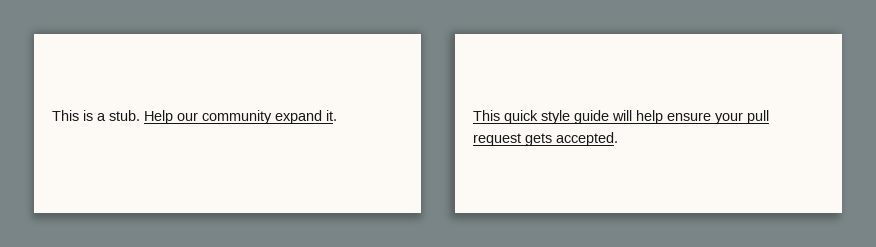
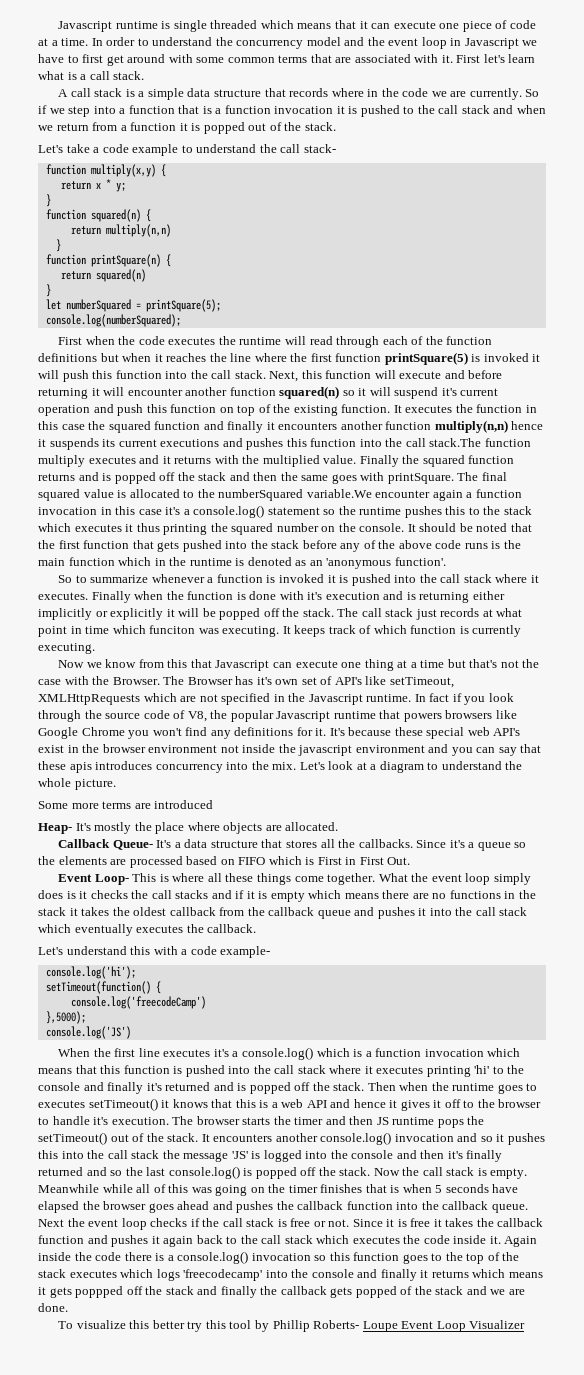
[52,110,337,124] [473,110,769,124] [473,132,618,146] This is a stub. Help our community expand it. // This quick style guide will help ensure your pull request gets accepted. -> [58,20,536,32] [38,37,538,49] [38,54,536,66] [38,71,145,80] [58,88,540,100] [38,105,546,117] [38,122,336,134] [38,144,336,156] [45,164,166,177] [60,179,126,192] [45,194,51,207] [45,209,151,222] [70,224,171,237] [55,239,61,252] [45,254,171,267] [60,269,146,282] [45,284,51,297] [45,299,221,312] [45,314,181,327] [58,336,493,348] [38,352,541,365] [38,370,503,382] [38,386,499,399] [38,404,537,416] [38,420,544,433] [38,438,531,450] [38,455,515,467] [38,472,507,484] [38,489,522,501] [38,505,532,518] [38,523,532,535] [38,540,521,552] [38,557,446,569] [58,574,539,586] [38,591,505,603] [38,608,523,620] [38,625,522,637] [38,643,95,654] [58,659,540,671] [38,676,454,688] [38,693,514,705] [38,710,517,722] [38,727,521,739] [38,744,542,756] [38,761,523,773] [38,778,116,790] [38,800,214,809] [38,822,339,834] [58,839,527,851] [38,856,411,868] [58,873,531,885] [38,890,536,902] [38,907,528,919] [38,924,257,936] [38,946,271,958] [45,966,136,979] [45,981,161,994] [70,996,206,1009] [45,1011,86,1024] [45,1026,131,1039] [58,1047,521,1060] [38,1065,525,1077] [38,1082,538,1094] [38,1098,542,1111] [38,1116,485,1128] [38,1132,545,1145] [38,1150,503,1162] [38,1166,528,1179] [38,1184,519,1196] [38,1201,528,1213] [38,1218,544,1230] [38,1235,538,1247] [38,1251,520,1264] [38,1269,543,1281] [38,1286,525,1298] [38,1303,68,1312] [58,1320,526,1332] Javascript runtime is single threaded which means that it can execute one piece of code at a time. In order to understand the concurrency model and the event loop in Javascript we have to first get around with some common terms that are associated with it. First let's learn what is a call stack. // A call stack is a simple data structure that records where in the code we are currently. So if we step into a function that is a function invocation it is pushed to the call stack and when we return from a function it is popped out of the stack. // Let's take a code example to understand the call stack- // function multiply(x,y) { // return x * y; // } // function squared(n) { // return multiply(n,n) // } // function printSquare(n) { // return squared(n) // } // let numberSquared = printSquare(5); // console.log(numberSquared); // First when the code executes the runtime will read through each of the function definitions but when it reaches the line where the first function printSquare(5) is invoked it will push this function into the call stack. Next, this function will execute and before returning it will encounter another function squared(n) so it will suspend it's current operation and push this function on top of the existing function. It executes the function in this case the squared function and finally it encounters another function multiply(n,n) hence it suspends its current executions and pushes this function into the call stack.The function multiply executes and it returns with the multiplied value. Finally the squared function returns and is popped off the stack and then the same goes with printSquare. The final squared value is allocated to the numberSquared variable.We encounter again a function invocation in this case it's a console.log() statement so the runtime pushes this to the stack which executes it thus printing the squared number on the console. It should be noted that the first function that gets pushed into the stack before any of the above code runs is the main function which in the runtime is denoted as an 'anonymous function'. // So to summarize whenever a function is invoked it is pushed into the call stack where it executes. Finally when the function is done with it's execution and is returning either implicitly or explicitly it will be popped off the stack. The call stack just records at what point in time which funciton was executing. It keeps track of which function is currently executing. // Now we know from this that Javascript can execute one thing at a time but that's not the case with the Browser. The Browser has it's own set of API's like setTimeout, XMLHttpRequests which are not specified in the Javascript runtime. In fact if you look through the source code of V8, the popular Javascript runtime that powers browsers like Google Chrome you won't find any definitions for it. It's because these special web API's exist in the browser environment not inside the javascript environment and you can say that these apis introduces concurrency into the mix. Let's look at a diagram to understand the whole picture. // Some more terms are introduced // Heap- It's mostly the place where objects are allocated. // Callback Queue- It's a data structure that stores all the callbacks. Since it's a queue so the elements are processed based on FIFO which is First in First Out. // Event Loop- This is where all these things come together. What the event loop simply does is it checks the call stacks and if it is empty which means there are no functions in the stack it takes the oldest callback from the callback queue and pushes it into the call stack which eventually executes the callback. // Let's understand this with a code example- // console.log('hi'); // setTimeout(function() { // console.log('freecodeCamp') // },5000); // console.log('JS') // When the first line executes it's a console.log() which is a function invocation which means that this function is pushed into the call stack where it executes printing 'hi' to the console and finally it's returned and is popped off the stack. Then when the runtime goes to executes setTimeout() it knows that this is a web API and hence it gives it off to the browser to handle it's execution. The browser starts the timer and then JS runtime pops the setTimeout() out of the stack. It encounters another console.log() invocation and so it pushes this into the call stack the message 'JS' is logged into the console and then it's finally returned and so the last console.log() is popped off the stack. Now the call stack is empty. Meanwhile while all of this was going on the timer finishes that is when 5 seconds have elapsed the browser goes ahead and pushes the callback function into the callback queue. Next the event loop checks if the call stack is free or not. Since it is free it takes the callback function and pushes it again back to the call stack which executes the code inside it. Again inside the code there is a console.log() invocation so this function goes to the top of the stack executes which logs 'freecodecamp' into the console and finally it returns which means it gets poppped off the stack and finally the callback gets popped of the stack and we are done. // To visualize this better try this tool by Phillip Roberts- Loupe Event Loop Visualizer

